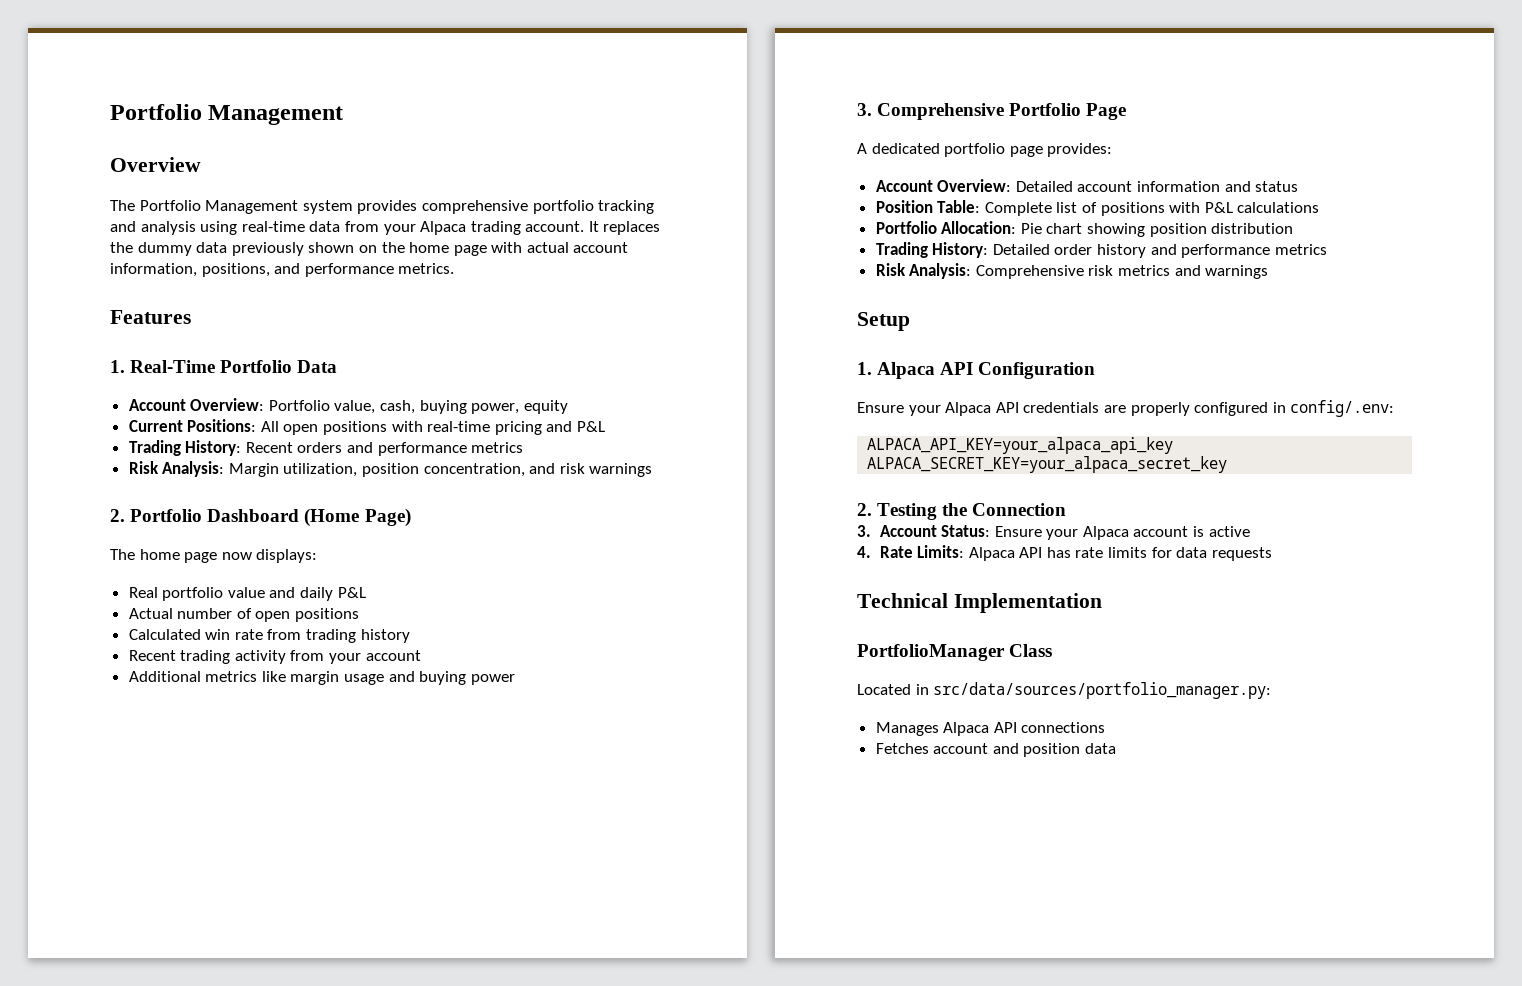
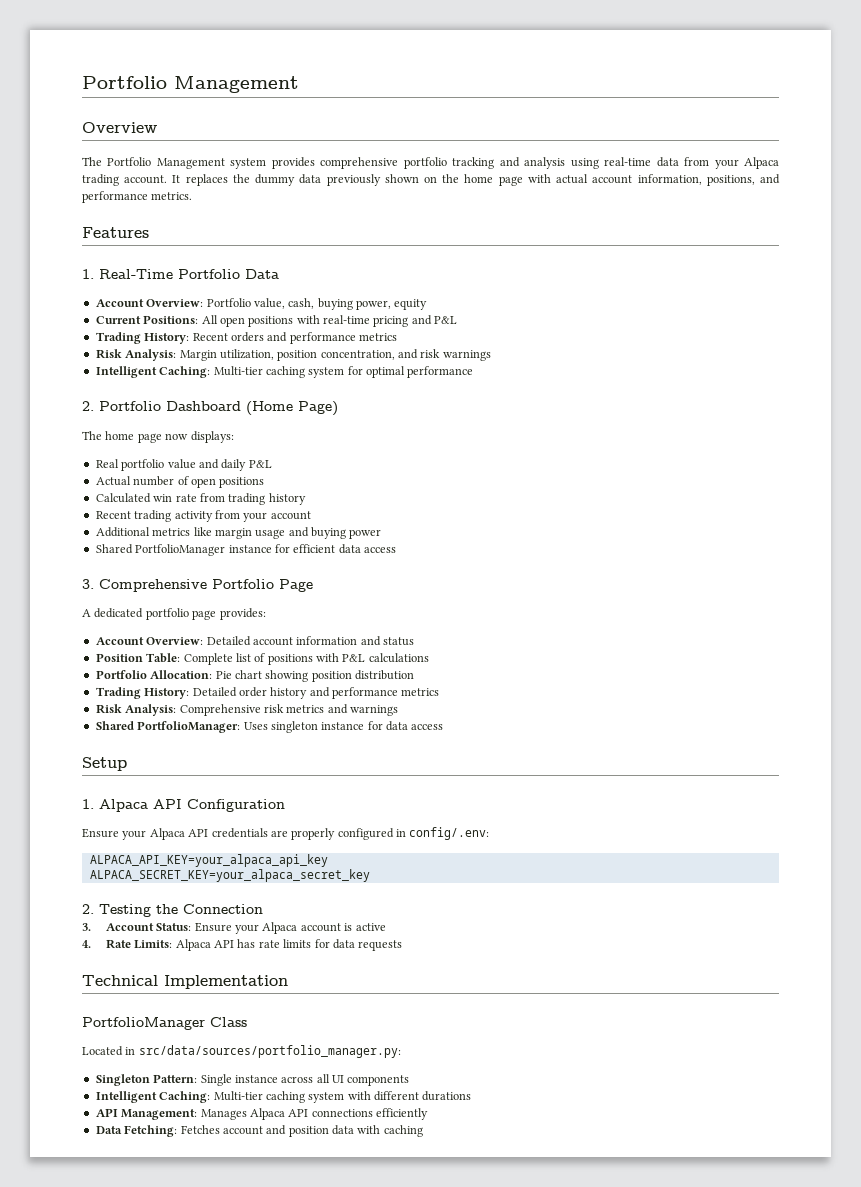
(653, 470) none -> [95,366,474,378] // Intelligent Caching: Multi-tier caching system for optimal performance
(515, 679) none -> [95,544,396,556] // Shared PortfolioManager instance for efficient data access
(1269, 272) none -> [95,721,444,733] // Shared PortfolioManager: Uses singleton instance for data access
(1272, 690) none -> [95,1074,410,1086] [95,1091,472,1103] [95,1108,198,1120] Singleton Pattern: Single instance across all UI components // Intelligent Caching: Multi-tier caching system with different durations // API Management:
(1106, 727) // -> [376,1108,428,1120] [95,1125,178,1137] efficiently // Data Fetching:
(1117, 748) none -> [357,1125,423,1137] with caching

